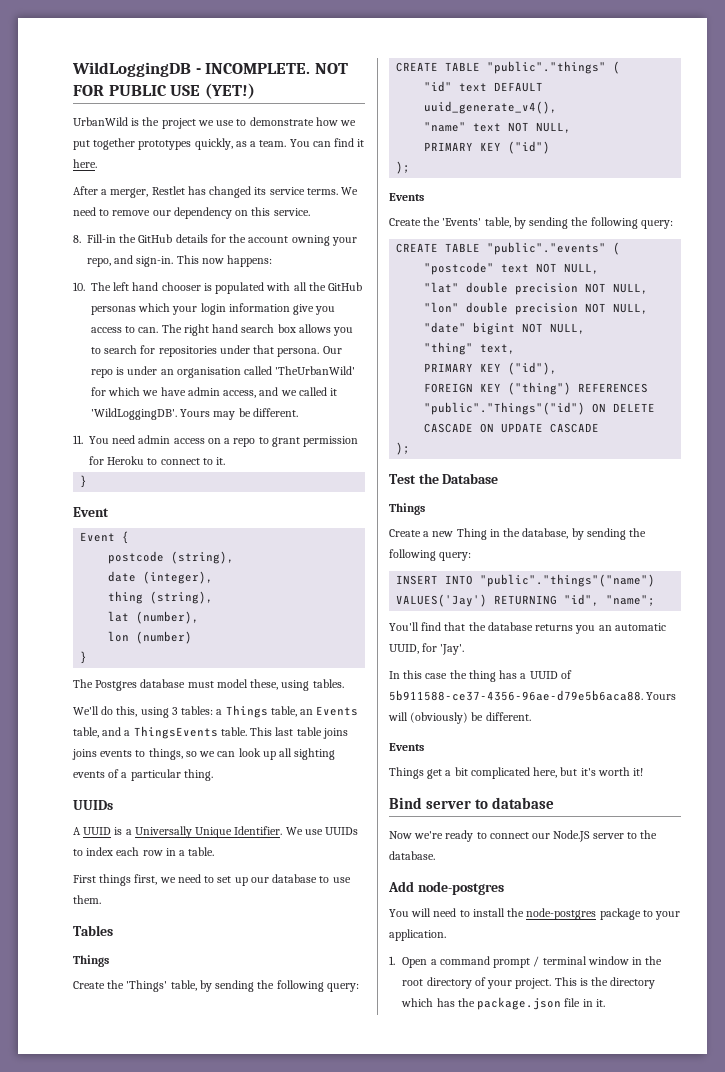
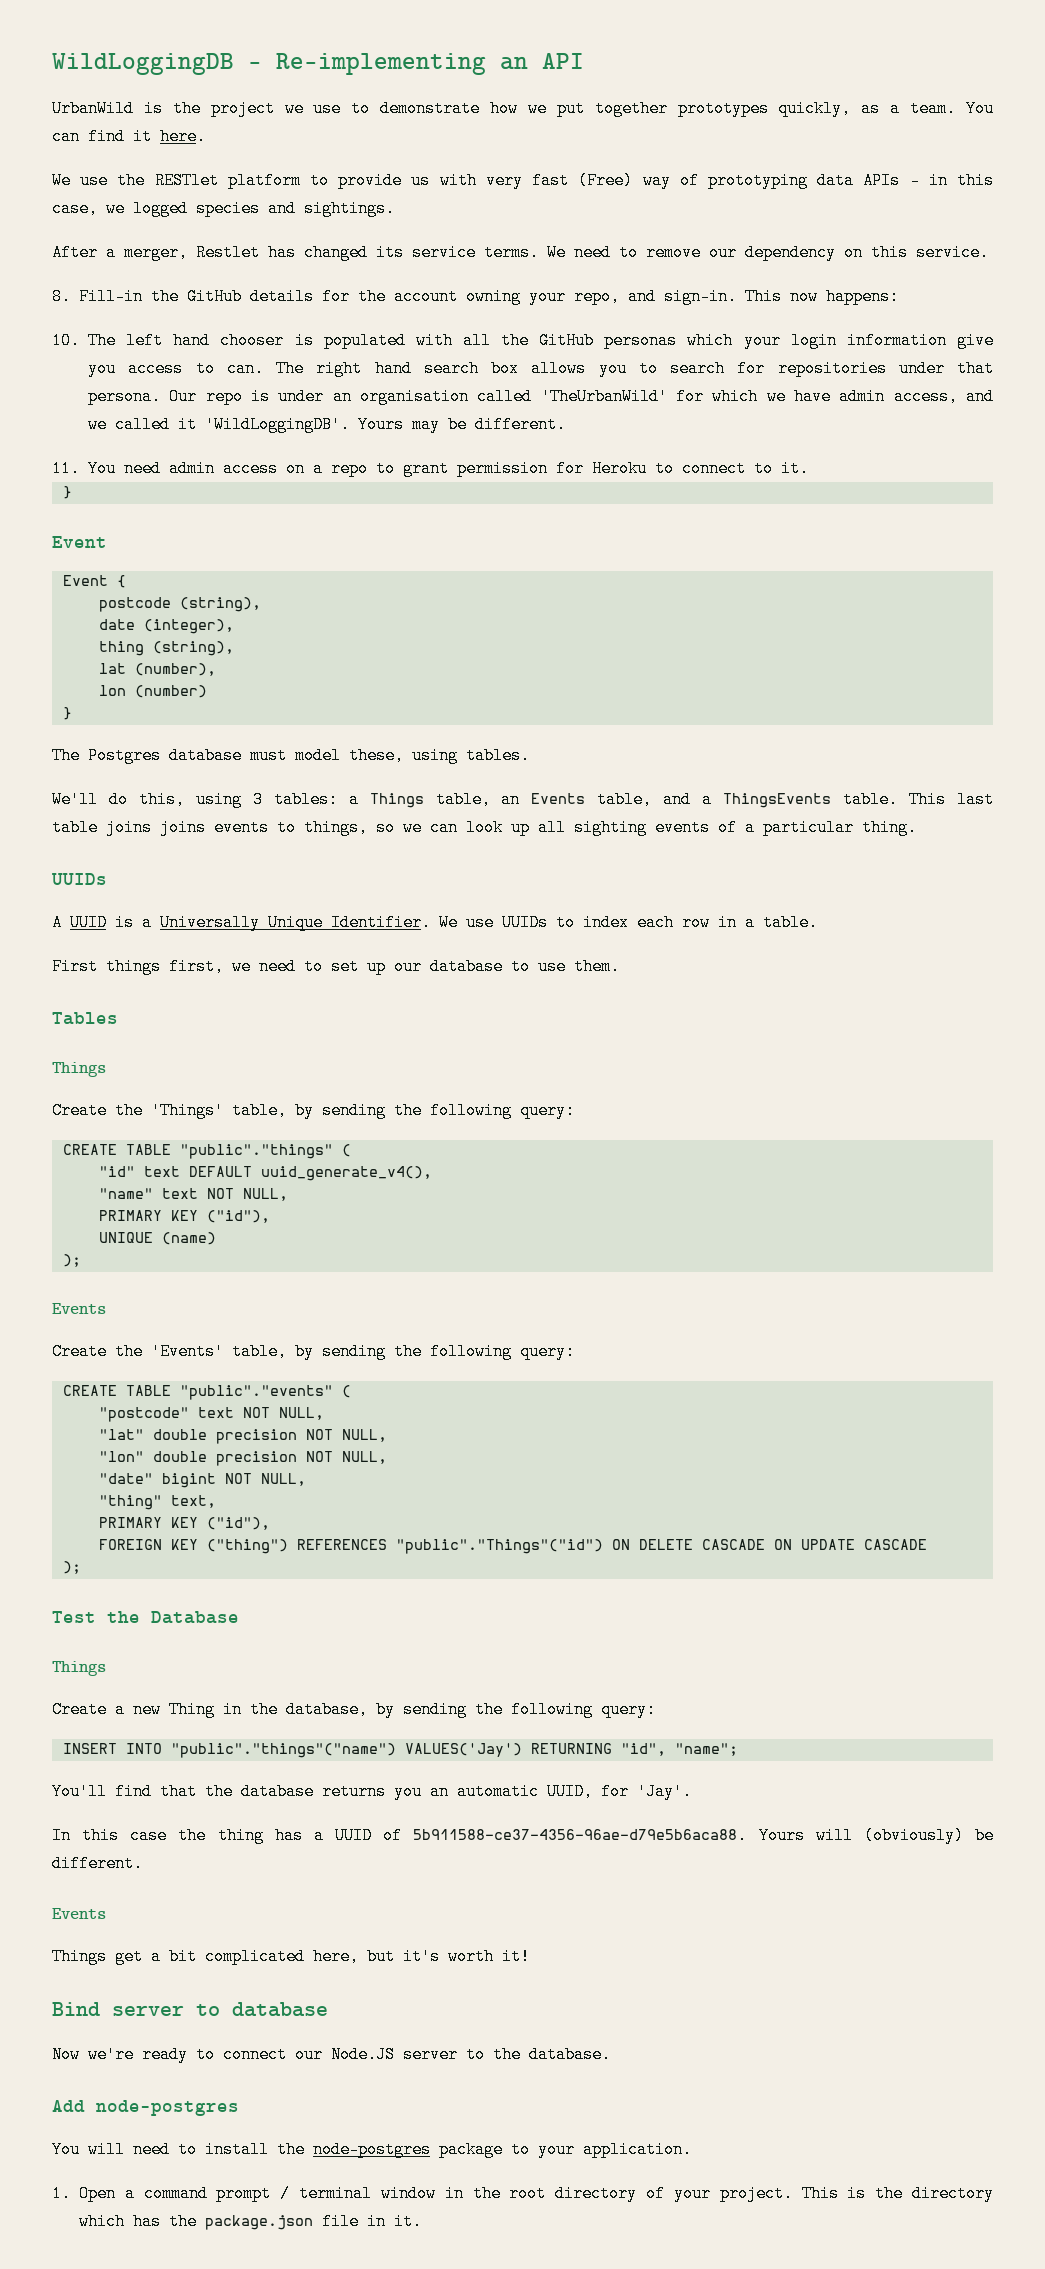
[205,63,348,74] [73,83,255,99] INCOMPLETE. NOT FOR PUBLIC USE (YET!) -> [276,53,584,75] Re-implementing an API
(97, 163) none -> [52,172,995,189] [52,200,395,217] // We use the RESTlet platform to provide us with very fast (Free) way of prototyping data APIs - in this case, we logged species and sightings.
[508,141,551,154] ("id") -> [206,1210,270,1223] [98,1232,216,1245] ("id"), // UNIQUE (name)

